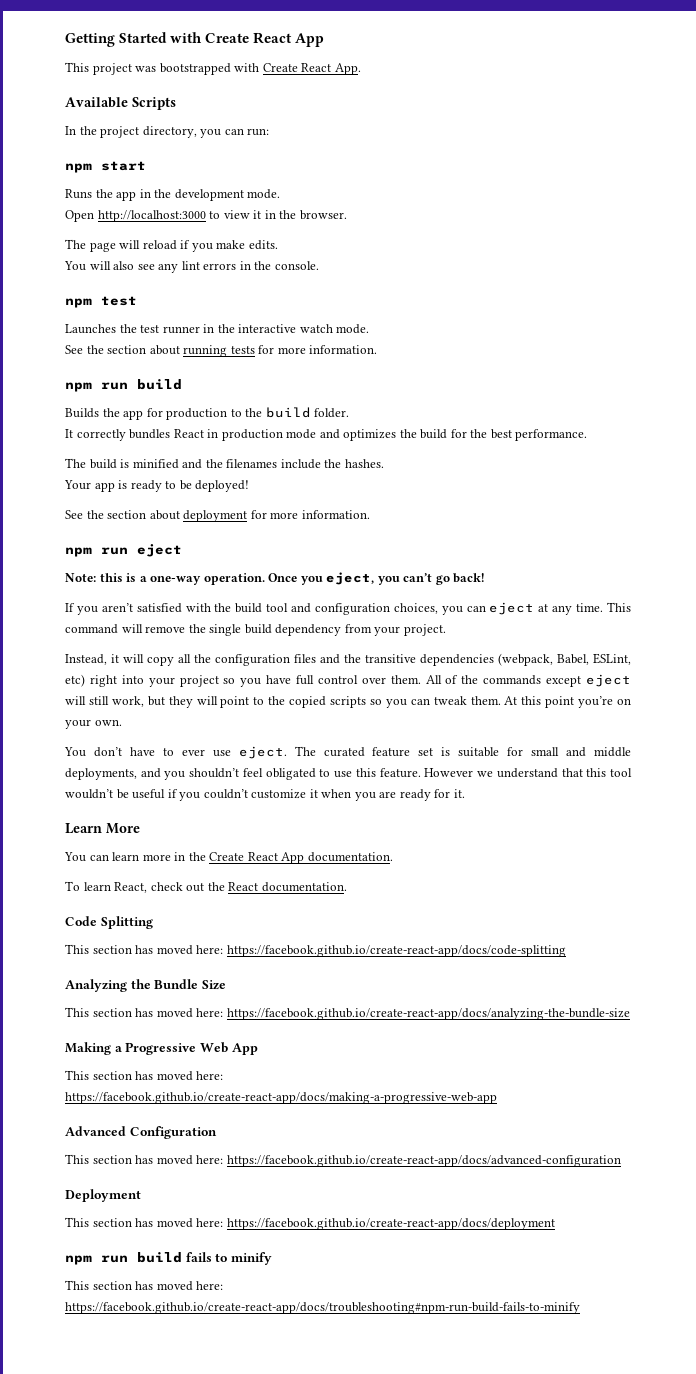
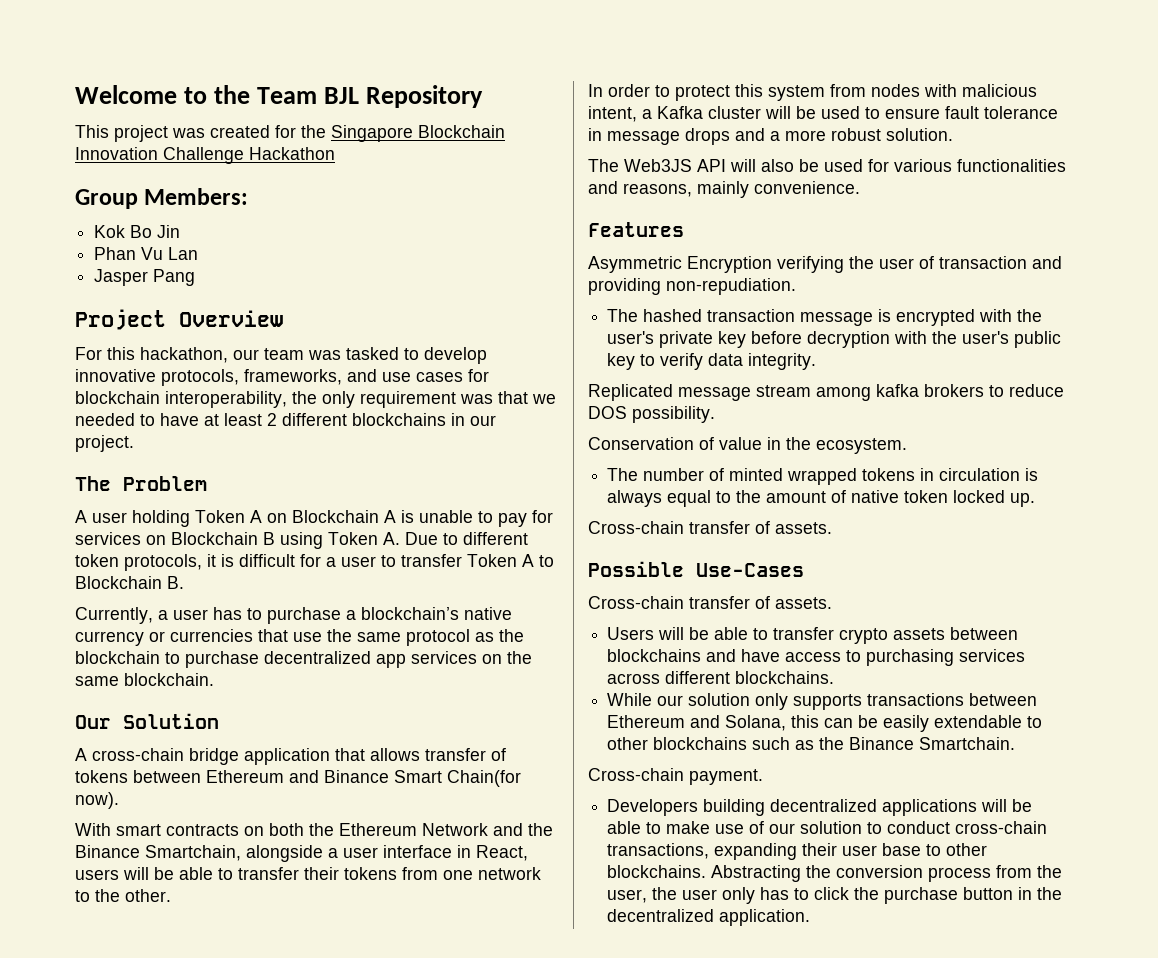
[65,32,325,47] [65,62,361,75] [65,97,176,110] [65,126,270,138] [65,161,146,173] [65,189,281,201] [65,210,347,222] [65,239,278,252] [64,261,319,273] [65,296,137,308] [65,324,370,334] [65,345,378,357] [65,379,182,392] [65,407,350,420] [65,429,588,441] [65,458,384,469] [64,480,250,492] [65,510,370,522] [65,544,182,557] [65,572,485,585] [65,602,631,615] [65,624,446,636] [65,653,631,666] [65,674,631,687] [65,696,631,708] [65,719,122,729] [64,746,631,759] [65,768,633,780] [65,789,465,801] [65,823,140,834] [64,852,393,864] [65,881,347,893] [65,916,153,929] [65,944,566,957] [65,979,226,992] [65,1007,630,1020] [65,1042,258,1055] [65,1070,224,1081] [65,1092,497,1104] [65,1126,217,1139] [65,1154,621,1167] [65,1189,141,1202] [65,1217,555,1230] [65,1252,272,1265] [65,1280,224,1291] [65,1302,580,1314] Getting Started with Create React App // This project was bootstrapped with Create React App. // Available Scripts // In the project directory, you can run: // npm start // Runs the app in the development mode. // Open http://localhost:3000 to view it in the browser. // The page will reload if you make edits. // You will also see any lint errors in the console. // npm test // Launches the test runner in the interactive watch mode. // See the section about running tests for more information. // npm run build // Builds the app for production to the build folder. // It correctly bundles React in production mode and optimizes the build for the best performance. // The build is minified and the filenames include the hashes. // Your app is ready to be deployed! // See the section about deployment for more information. // npm run eject // Note: this is a one-way operation. Once you eject, you can’t go back! // If you aren’t satisfied with the build tool and configuration choices, you can eject at any time. This command will remove the single build dependency from your project. // Instead, it will copy all the configuration files and the transitive dependencies (webpack, Babel, ESLint, etc) right into your project so you have full control over them. All of the commands except eject will still work, but they will point to the copied scripts so you can tweak them. At this point you’re on your own. // You don’t have to ever use eject. The curated feature set is suitable for small and middle deployments, and you shouldn’t feel obligated to use this feature. However we understand that this tool wouldn’t be useful if you couldn’t customize it when you are ready for it. // Learn More // You can learn more in the Create React App documentation. // To learn React, check out the React documentation. // Code Splitting // This section has moved here: https://facebook.github.io/create-react-app/docs/code-splitting // Analyzing the Bundle Size // This section has moved here: https://facebook.github.io/create-react-app/docs/analyzing-the-bundle-size // Making a Progressive Web App // This section has moved here: https://facebook.github.io/create-react-app/docs/making-a-progressive-web-app // Advanced Configuration // This section has moved here: https://facebook.github.io/create-react-app/docs/advanced-configuration // Deployment // This section has moved here: https://facebook.github.io/create-react-app/docs/deployment // npm run build fails to minify // This section has moved here: https://facebook.github.io/create-react-app/docs/troubleshooting#npm-run-build-fails-to-minify -> [75,85,484,108] [75,125,505,142] [75,147,335,164] [75,188,249,209] [94,225,181,238] [94,247,199,260] [94,269,196,286] [75,309,283,330] [75,347,487,364] [75,369,489,386] [75,391,556,408] [75,413,496,426] [75,435,134,452] [75,476,207,491] [75,510,553,527] [75,532,528,549] [75,554,554,571] [75,576,184,589] [75,607,512,624] [75,629,524,646] [75,651,532,668] [75,673,214,686] [75,713,219,729] [75,748,506,765] [75,770,521,787] [75,792,119,809] [75,823,553,836] [75,845,528,862] [75,867,541,880] [75,889,171,902] [588,84,1037,101] [588,106,1058,122] [588,128,953,145] [588,159,1066,172] [588,181,860,198] [588,222,684,237] [588,256,1062,273] [588,278,796,295] [607,309,1043,326] [607,331,1062,348] [607,353,817,370] [588,384,1064,401] [588,406,715,423] [588,437,907,454] [607,468,1039,485] [607,490,1036,507] [588,521,832,534] [588,561,804,577] [588,596,832,609] [607,627,1019,644] [607,649,1026,666] [607,671,835,684] [607,693,1038,710] [607,715,1043,732] [607,737,1016,750] [588,768,763,785] [607,799,1033,816] [607,821,1048,834] [607,843,988,860] [607,865,1063,882] [607,887,1063,904] [607,909,811,926] Welcome to the Team BJL Repository // This project was created for the Singapore Blockchain Innovation Challenge Hackathon // Group Members: // Kok Bo Jin // Phan Vu Lan // Jasper Pang // Project Overview // For this hackathon, our team was tasked to develop innovative protocols, frameworks, and use cases for blockchain interoperability, the only requirement was that we needed to have at least 2 different blockchains in our project. // The Problem // A user holding Token A on Blockchain A is unable to pay for services on Blockchain B using Token A. Due to different token protocols, it is difficult for a user to transfer Token A to Blockchain B. // Currently, a user has to purchase a blockchain’s native currency or currencies that use the same protocol as the blockchain to purchase decentralized app services on the same blockchain. // Our Solution // A cross-chain bridge application that allows transfer of tokens between Ethereum and Binance Smart Chain(for now). // With smart contracts on both the Ethereum Network and the Binance Smartchain, alongside a user interface in React, users will be able to transfer their tokens from one network to the other. // In order to protect this system from nodes with malicious intent, a Kafka cluster will be used to ensure fault tolerance in message drops and a more robust solution. // The Web3JS API will also be used for various functionalities and reasons, mainly convenience. // Features // Asymmetric Encryption verifying the user of transaction and providing non-repudiation. // The hashed transaction message is encrypted with the user's private key before decryption with the user's public key to verify data integrity. // Replicated message stream among kafka brokers to reduce DOS possibility. // Conservation of value in the ecosystem. // The number of minted wrapped tokens in circulation is always equal to the amount of native token locked up. // Cross-chain transfer of assets. // Possible Use-Cases // Cross-chain transfer of assets. // Users will be able to transfer crypto assets between blockchains and have access to purchasing services across different blockchains. // While our solution only supports transactions between Ethereum and Solana, this can be easily extendable to other blockchains such as the Binance Smartchain. // Cross-chain payment. // Developers building decentralized applications will be able to make use of our solution to conduct cross-chain transactions, expanding their user base to other blockchains. Abstracting the conversion process from the user, the user only has to click the purchase button in the decentralized application.

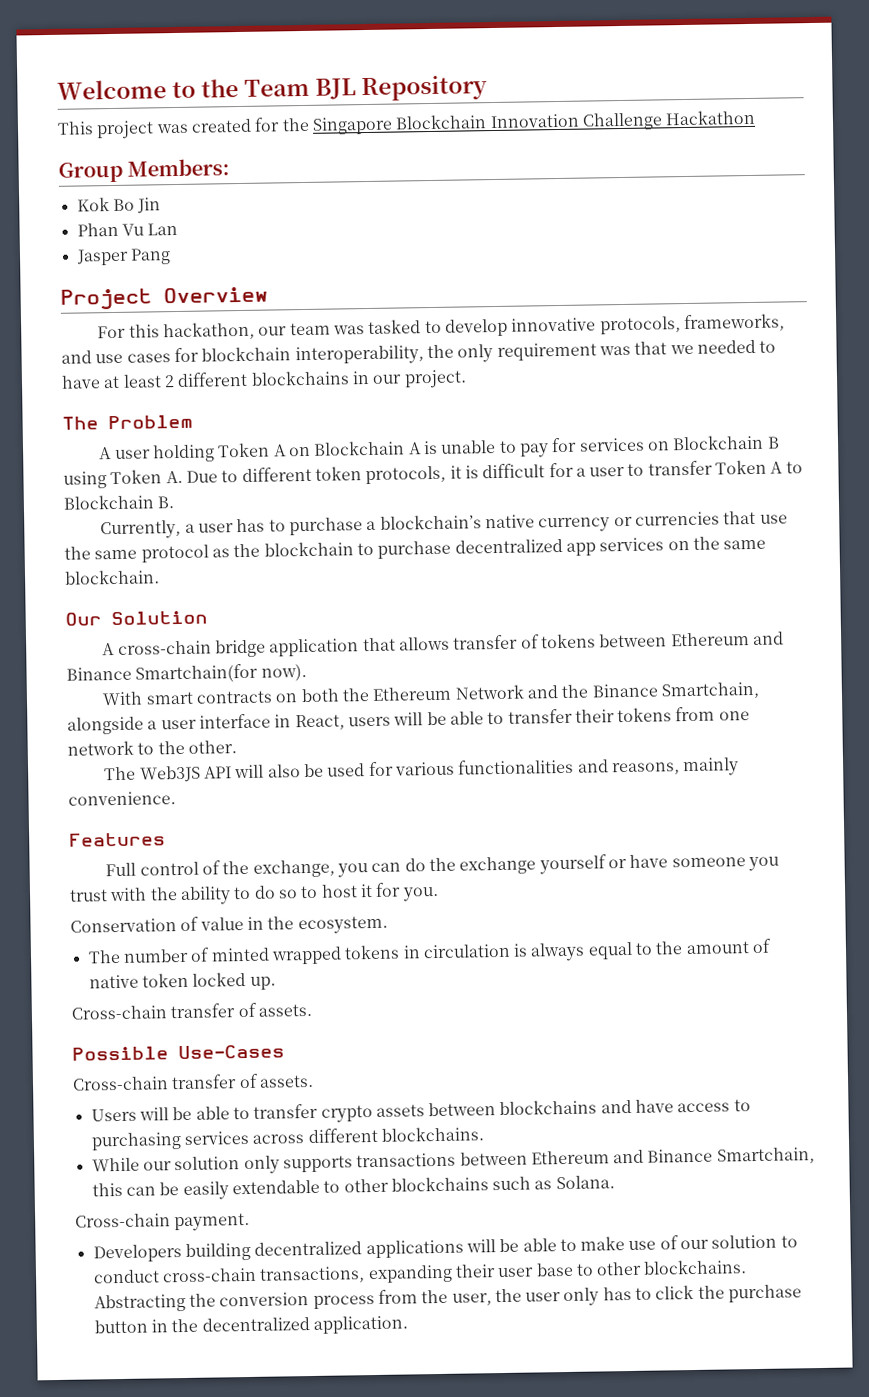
[394,770,521,787] Smart Chain(for -> [135,663,259,684] Smartchain(for
[588,84,1037,101] [588,106,1058,122] [588,128,953,145] // In order to protect this system from nodes with malicious intent, a Kafka cluster will be used to ensure fault tolerance in message drops and a more robust solution. -> (237, 747) none
[588,256,1062,273] [588,278,796,295] [607,309,1043,326] [607,331,1062,348] [607,353,817,370] [588,384,1064,401] [588,406,715,423] Asymmetric Encryption verifying the user of transaction and providing non-repudiation. // The hashed transaction message is encrypted with the user's private key before decryption with the user's public key to verify data integrity. // Replicated message stream among kafka brokers to reduce DOS possibility. -> [105,854,779,878] [69,882,439,906] Full control of the exchange, you can do the exchange yourself or have someone you trust with the ability to do so to host it for you.
[725,715,787,731] Solana, -> [647,1147,815,1165] Binance Smartchain,
[819,737,1016,750] the Binance Smartchain. -> [555,1175,615,1190] Solana.

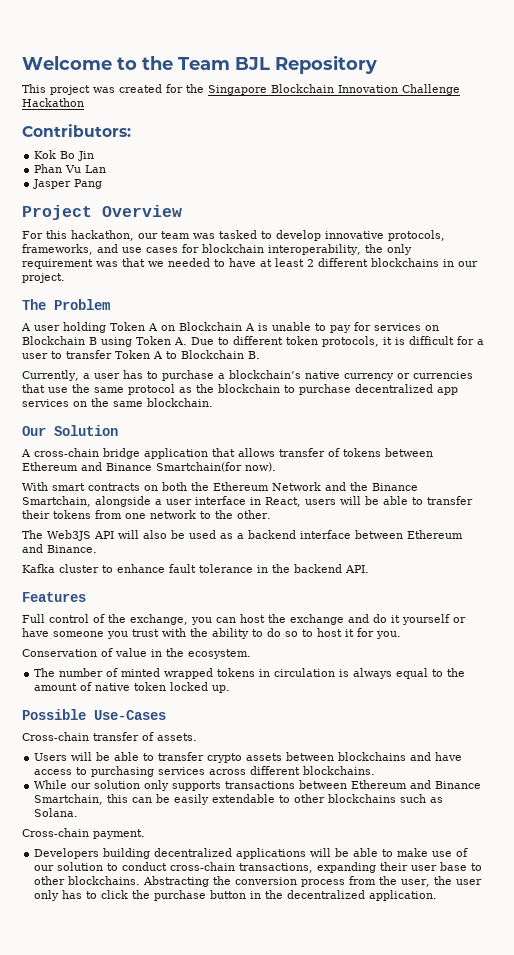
[58,158,231,183] Group Members: -> [22,124,131,137] Contributors:
[367,757,740,777] [68,791,176,806] for various functionalities and reasons, mainly convenience. -> [220,530,463,539] [22,544,97,553] [22,564,369,573] as a backend interface between Ethereum and Binance. // Kafka cluster to enhance fault tolerance in the backend API.
[404,858,426,872] do -> [240,614,265,623] host
(537, 865) none -> [348,614,400,623] and do it
[71,1002,312,1020] // Cross-chain transfer of assets. -> (231, 689) none

